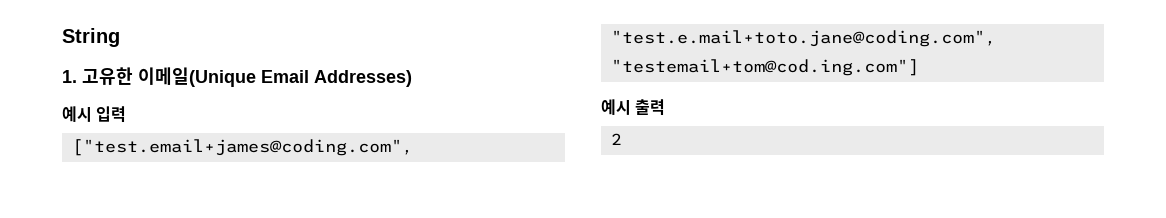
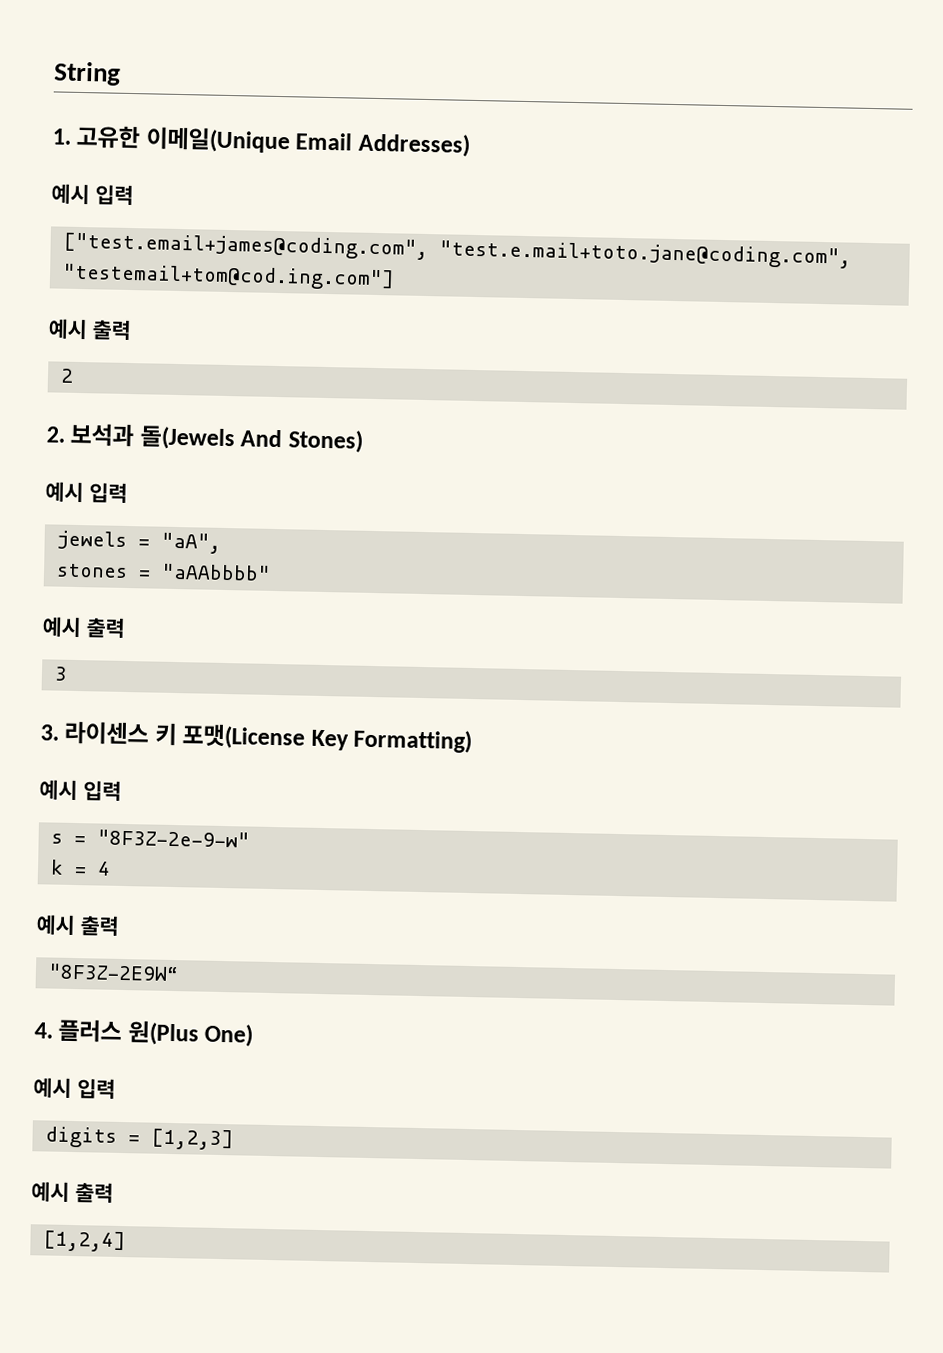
(622, 139) none -> [46,422,363,453] [45,481,128,503] [56,530,221,554] [55,563,271,581] [42,616,126,638] [53,666,68,681] [40,720,473,754] [39,779,122,801] [50,829,250,848] [49,859,111,876] [36,914,120,936] [47,963,179,982] [34,1018,254,1047] [33,1077,116,1099] [44,1126,234,1151] [31,1181,114,1203] [42,1230,126,1253] // 2. 보석과 돌(Jewels And Stones) // 예시 입력 // jewels = "aA", // stones = "aAAbbbb" // 예시 출력 // 3 // 3. 라이센스 키 포맷(License Key Formatting) // 예시 입력 // s = "8F3Z-2e-9-w" // k = 4 // 예시 출력 // "8F3Z-2E9W“ // 4. 플러스 원(Plus One) // 예시 입력 // digits = [1,2,3] // 예시 출력 // [1,2,4]

